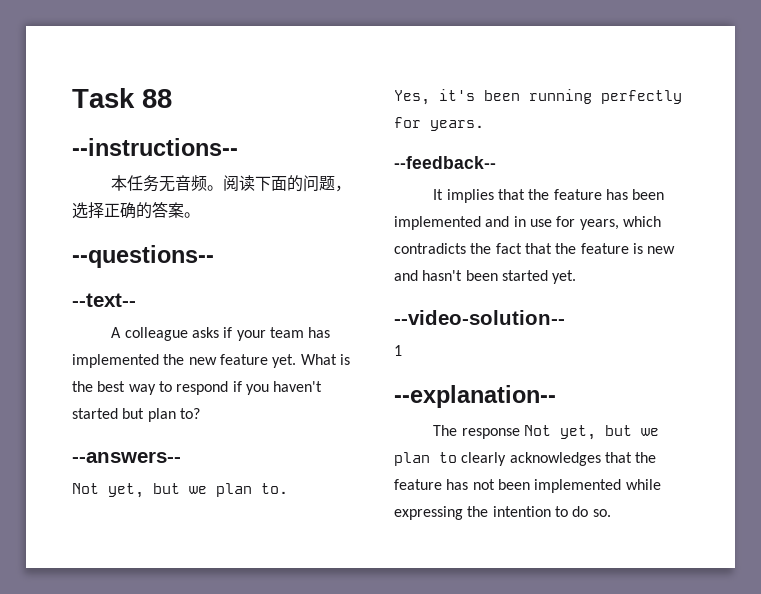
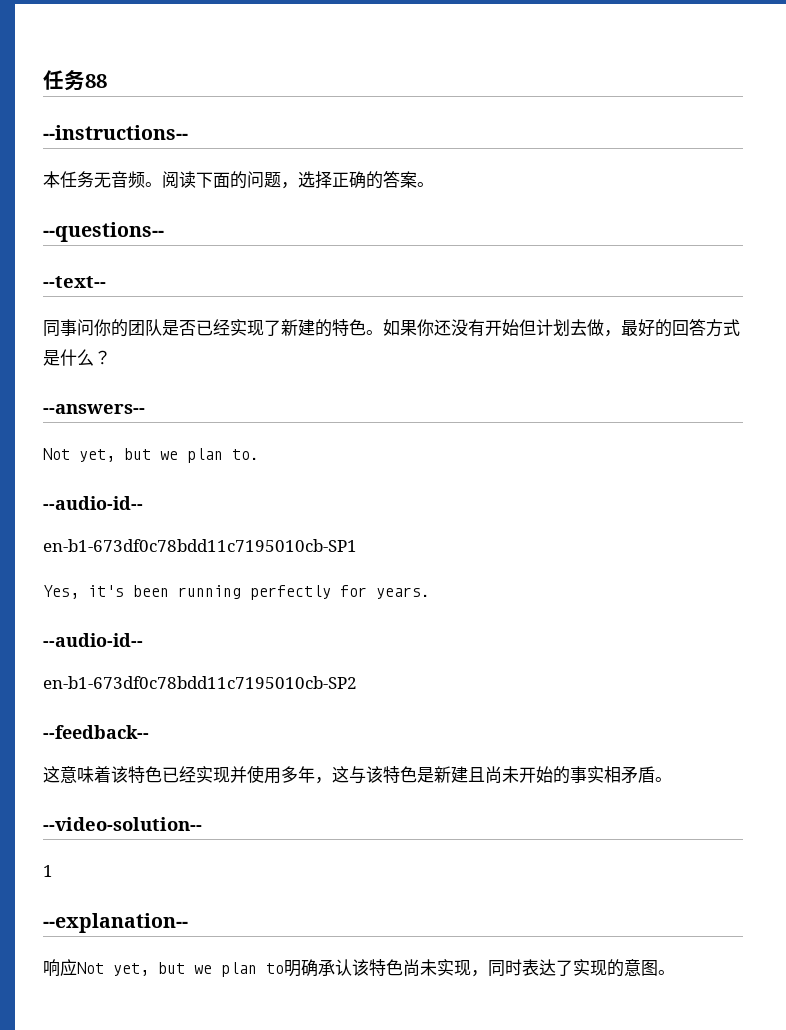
[72,88,135,108] Task -> [43,70,85,91] 任务
[111,327,331,341] [72,354,350,368] [72,381,323,395] [72,408,200,422] A colleague asks if your team has implemented the new feature yet. What is the best way to respond if you haven't started but plan to? -> [43,318,740,337] [43,349,111,366] 同事问你的团队是否已经实现了新建的特色。如果你还没有开始但计划去做，最好的回答方式是什么？
(288, 488) none -> [43,496,143,510] [43,539,357,552] // --audio-id-- // en-b1-673df0c78bdd11c7195010cb-SP1
(484, 125) none -> [43,633,143,647] [43,676,357,689] // --audio-id-- // en-b1-673df0c78bdd11c7195010cb-SP2
[433,189,665,203] [394,216,661,230] [394,243,676,254] [394,270,577,284] It implies that the feature has been implemented and in use for years, which contradicts the fact that the feature is new and hasn't been started yet. -> [43,765,672,784] 这意味着该特色已经实现并使用多年，这与该特色是新建且尚未开始的事实相矛盾。
[433,425,520,439] The response -> [43,959,77,977] 响应
[461,452,657,466] [394,479,661,493] [394,506,611,520] clearly acknowledges that the feature has not been implemented while expressing the intention to do so. -> [284,959,675,977] 明确承认该特色尚未实现，同时表达了实现的意图。

